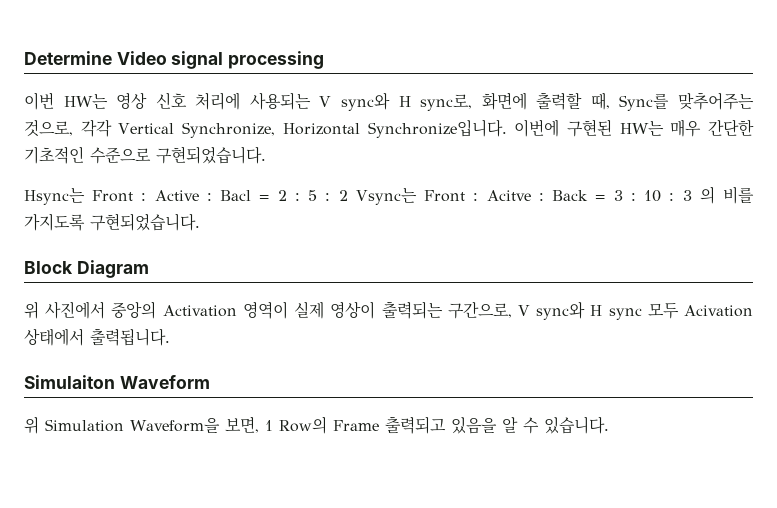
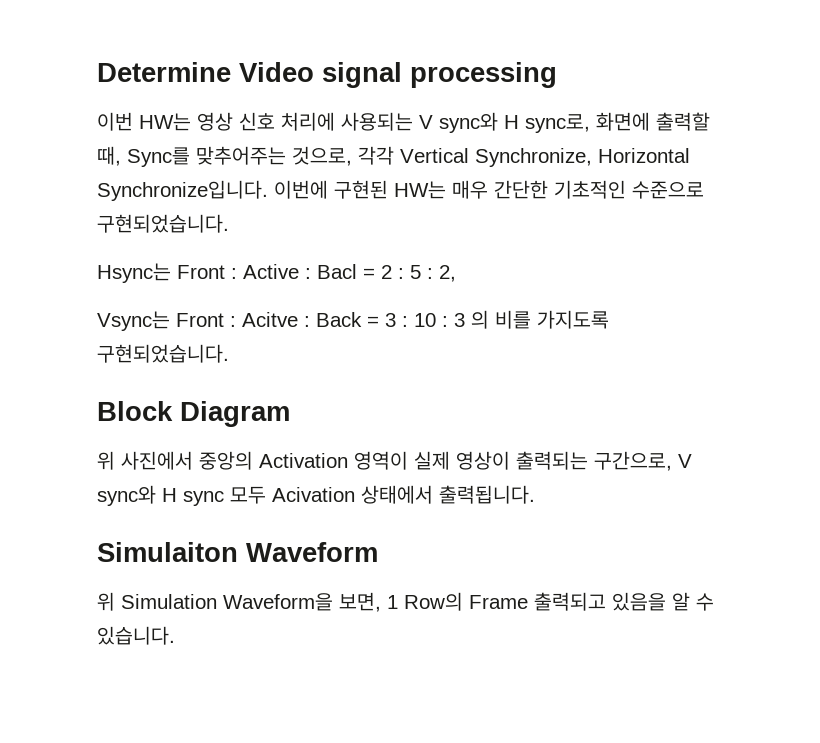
[338,190,348,201] 2 -> [439,265,456,282] 2, //

